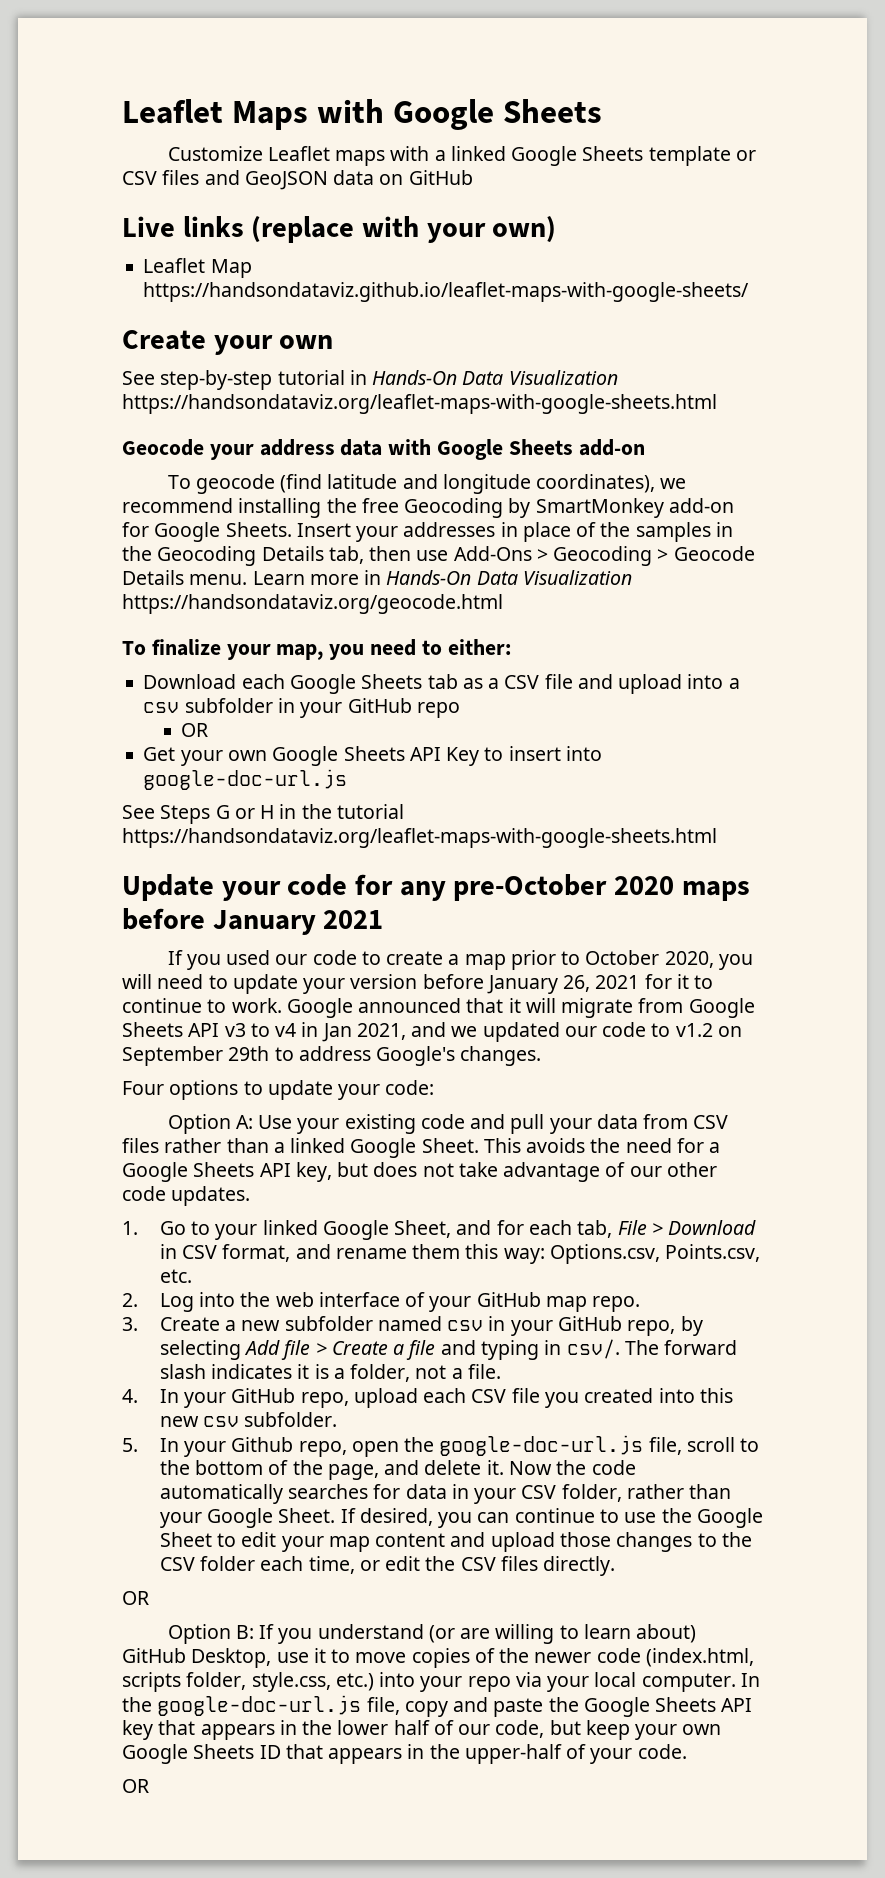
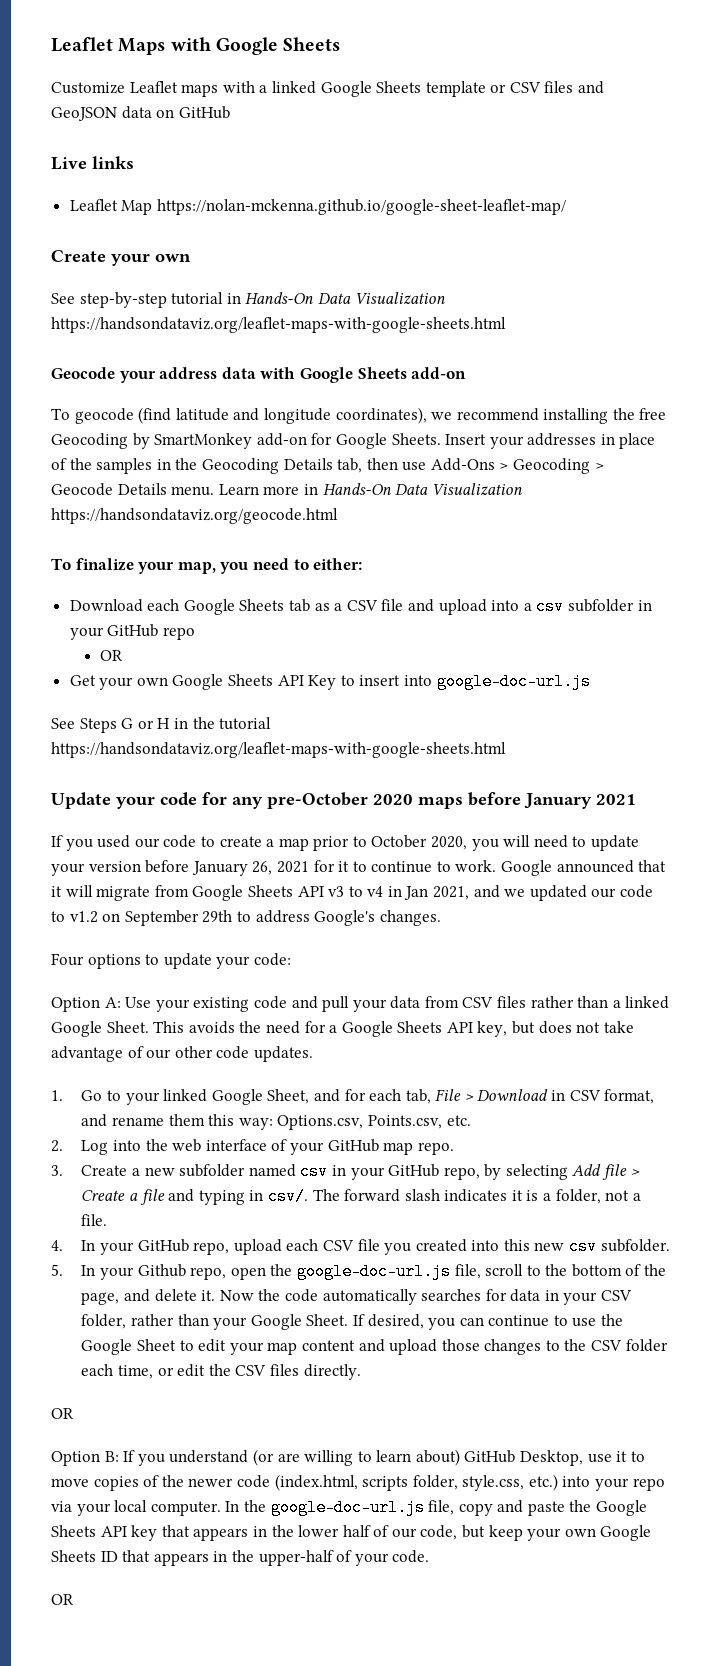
[251,216,557,243] (replace with your own) -> (134, 162) none
[143,282,750,302] https://handsondataviz.github.io/leaflet-maps-with-google-sheets/ -> [156,199,566,215] https://nolan-mckenna.github.io/google-sheet-leaflet-map/

